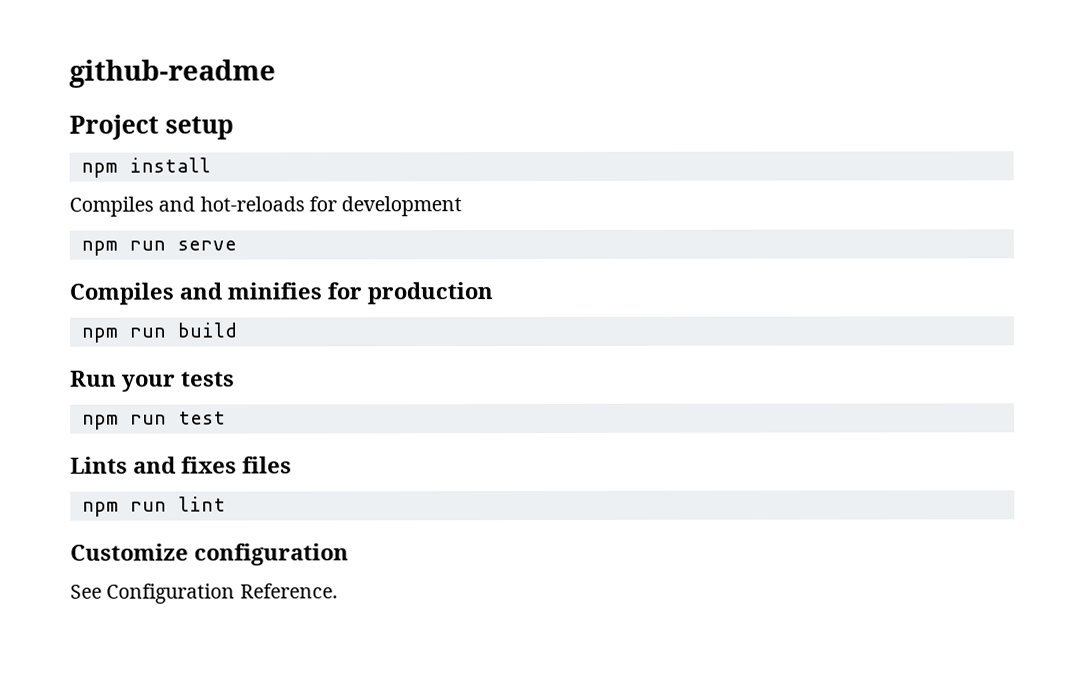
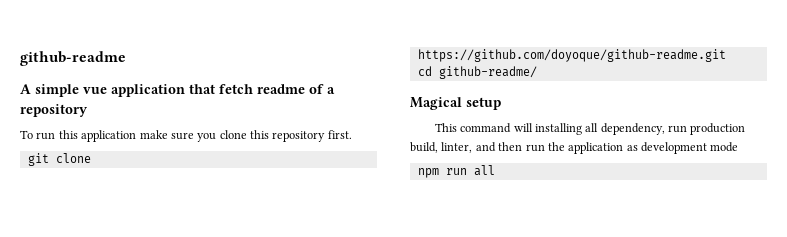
[69,114,234,140] [80,157,211,178] [69,196,337,217] Project setup // npm install // Compiles and hot-reloads for -> [20,84,335,97] [20,104,88,117] [20,130,352,142] [27,153,91,166] [417,49,726,62] [417,66,537,79] [410,97,501,110] [434,123,746,135] [410,142,638,154] A simple vue application that fetch readme of a repository // To run this application make sure you clone this repository first. // git clone https://github.com/doyoque/github-readme.git // cd github-readme/ // Magical setup // This command will installing all dependency, run production build, linter, and then run the application as
[80,240,237,256] [69,282,493,305] [80,322,237,343] [70,370,235,392] [81,411,226,430] [70,456,292,474] [81,496,226,517] [70,543,349,566] [70,583,338,604] // npm run serve // Compiles and minifies for production // npm run build // Run your tests // npm run test // Lints and fixes files // npm run lint // Customize configuration // See Configuration Reference. -> [710,142,739,152] [417,165,495,178] mode // npm run all

